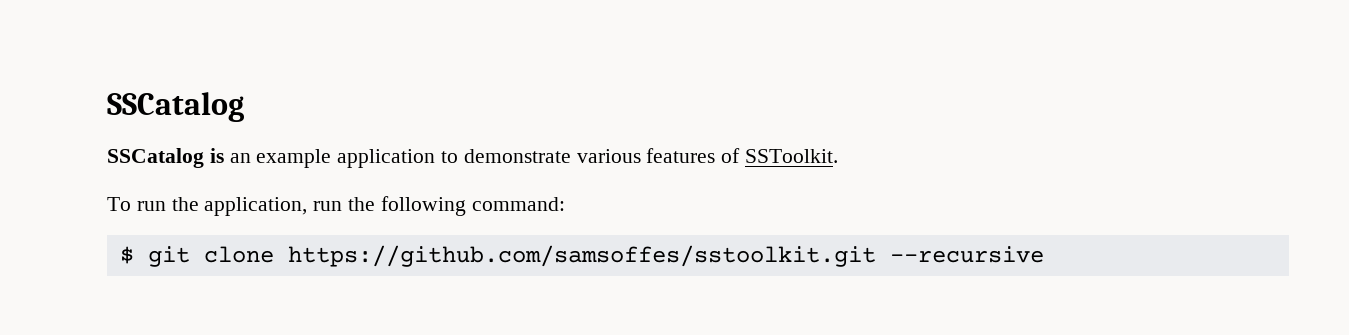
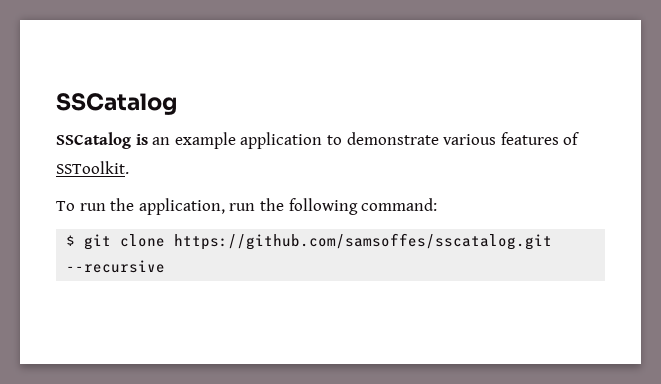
[287,245,876,267] https://github.com/samsoffes/sstoolkit.git -> [174,233,553,250] https://github.com/samsoffes/sscatalog.git

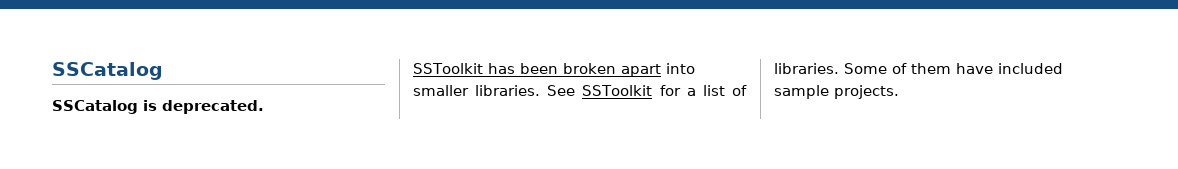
[152,132,580,149] [56,161,129,174] [56,198,438,215] [66,233,553,250] [66,260,166,273] an example application to demonstrate various features of SSToolkit. // To run the application, run the following command: // $ git clone https://github.com/samsoffes/sscatalog.git --recursive -> [162,100,264,114] [413,63,695,77] [413,85,747,96] [774,63,1063,74] [774,85,899,99] deprecated. // SSToolkit has been broken apart into smaller libraries. See SSToolkit for a list of libraries. Some of them have included sample projects.

